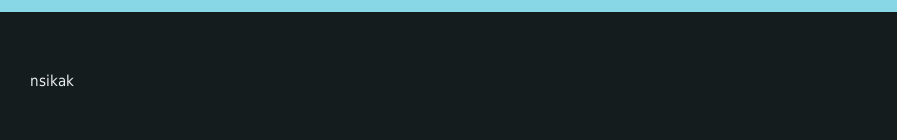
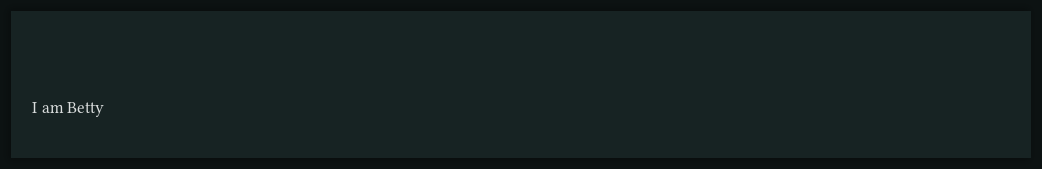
[30,74,74,87] nsikak -> [32,102,105,117] I am Betty

